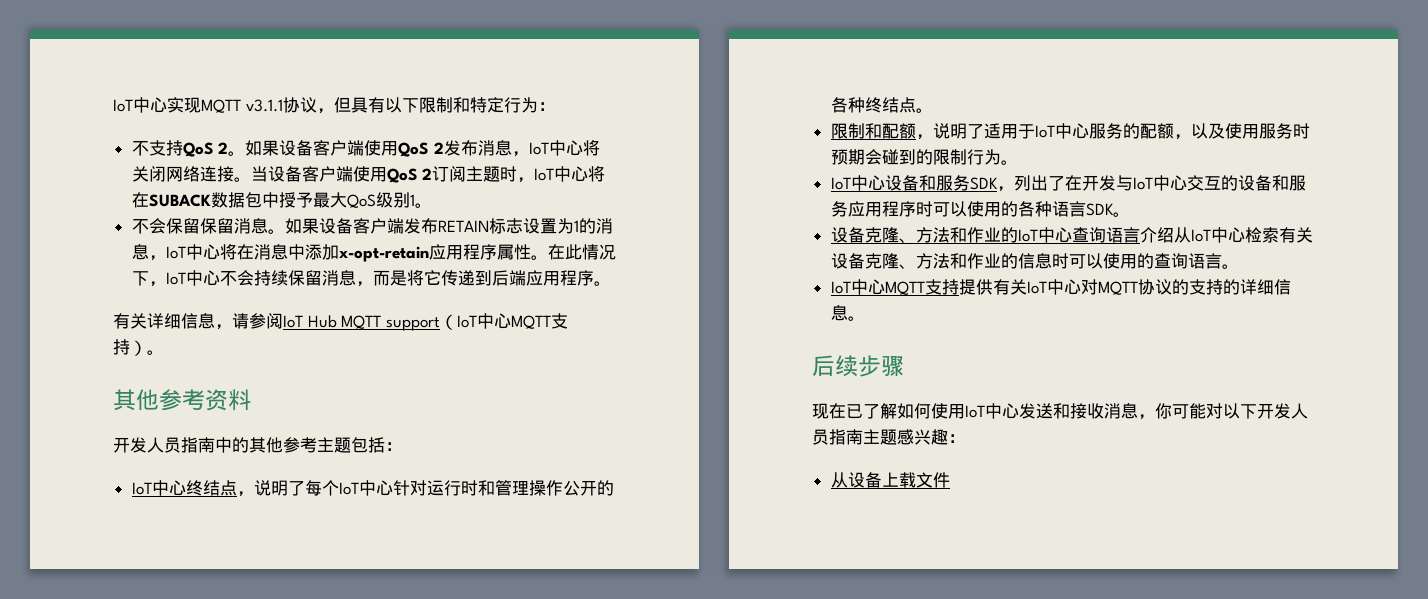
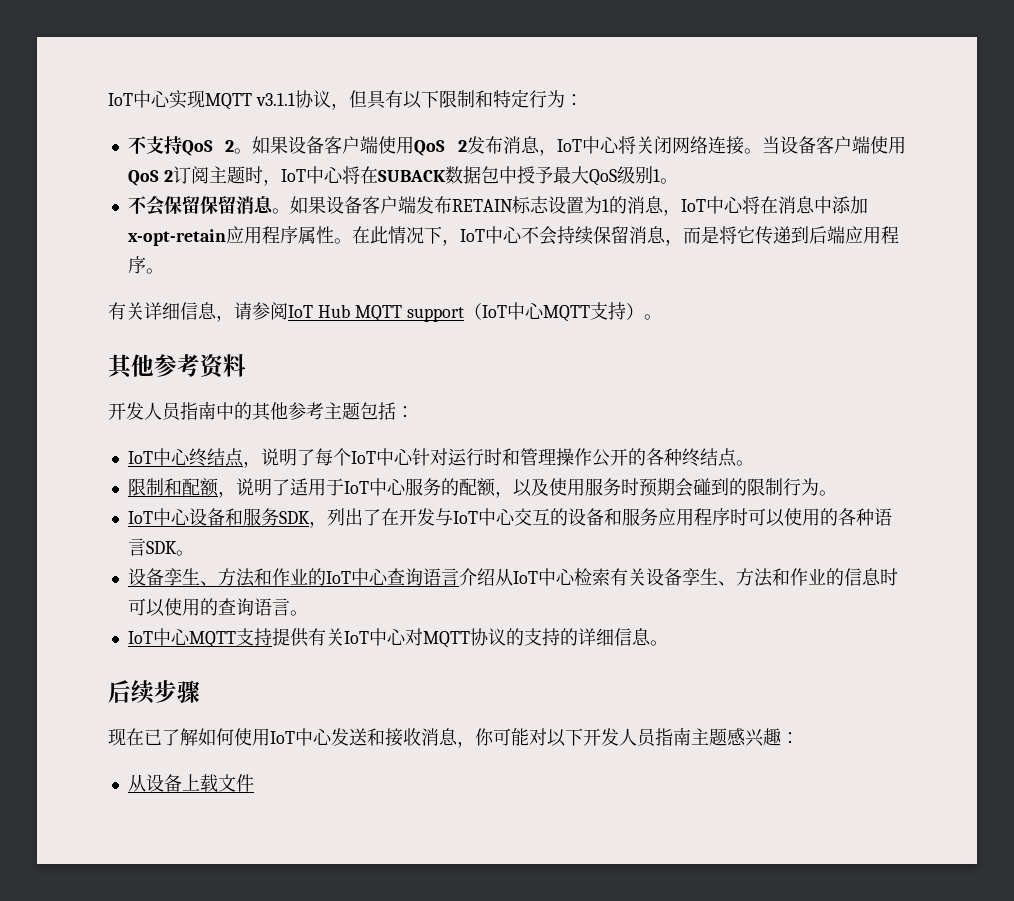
[864,227,899,243] 克隆 -> [163,568,200,586] 孪生
[864,253,899,269] 克隆 -> [681,568,718,586] 孪生

